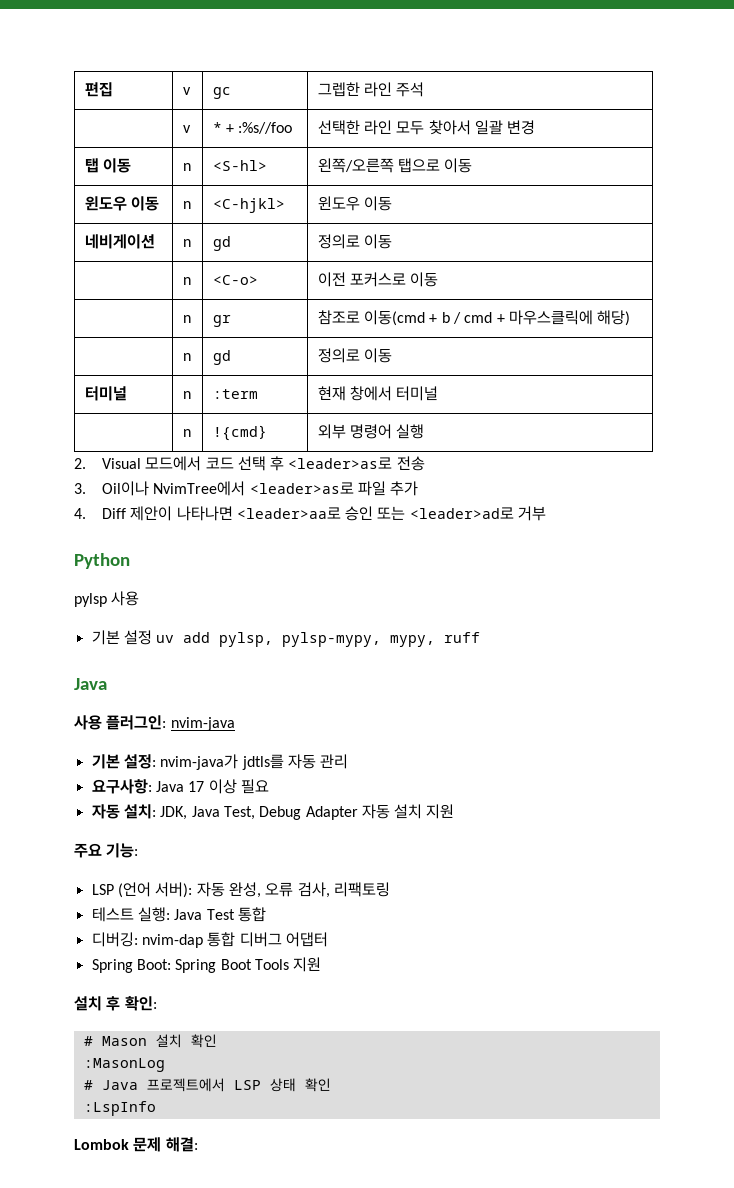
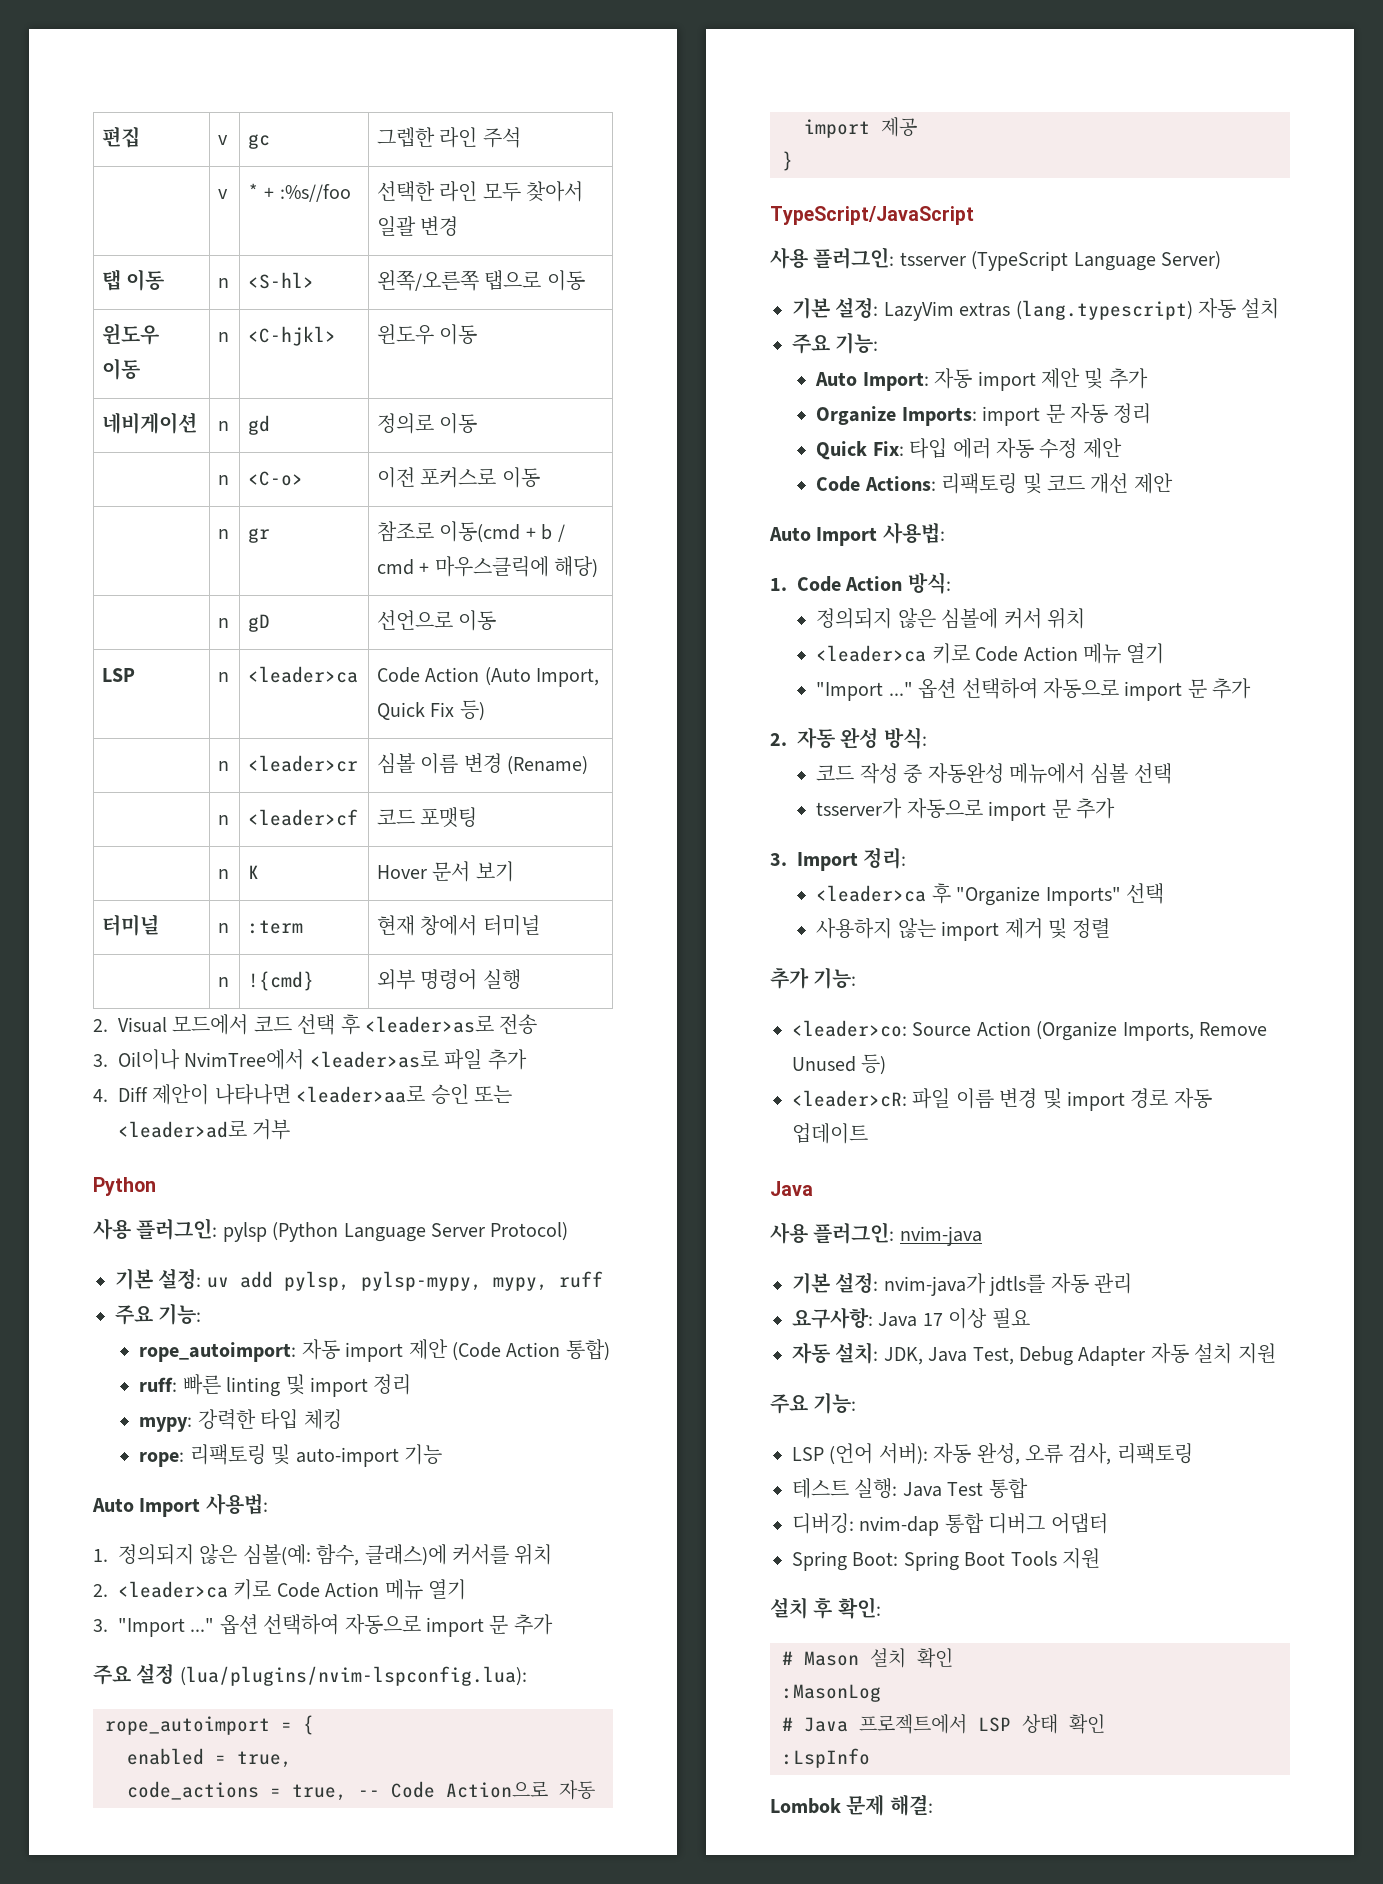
[212,350,231,365] [317,348,393,363] gd | 정의로 이동 -> [248,614,271,632] [377,610,497,631] [102,668,136,682] [218,672,230,682] [248,666,359,683] [377,667,600,687] [377,700,485,721] [218,761,230,771] [248,755,359,772] [377,753,589,775] [218,815,230,825] [248,809,359,826] [377,807,478,828] [218,869,230,879] [248,865,260,879] [377,861,514,882] gD | 선언으로 이동 // LSP | n | <leader>ca | Code Action (Auto Import, Quick Fix 등) // | n | <leader>cr | 심볼 이름 변경 (Rename) // | n | <leader>cf | 코드 포맷팅 // | n | K | Hover 문서 보기
[74,591,140,607] [91,630,152,645] pylsp 사용 // 기본 설정 -> [93,1218,569,1242] [115,1268,202,1290] 사용 플러그인: pylsp (Python Language Server Protocol) // 기본 설정:
(481, 637) none -> [115,1303,202,1325] [139,1339,610,1362] [139,1374,412,1397] [139,1409,342,1432] [139,1444,443,1467] [92,1493,268,1517] [93,1544,553,1566] [93,1579,466,1600] [93,1614,553,1637] [93,1663,527,1686] [105,1715,314,1735] [127,1748,292,1768] [127,1780,595,1801] [804,117,917,138] [782,151,793,171] [770,206,974,225] [770,247,1221,271] [792,297,1280,321] [792,332,879,354] [815,368,1148,391] [816,403,1152,426] [816,438,1122,460] [816,473,1173,494] [769,522,945,546] [770,572,951,594] [816,608,1086,629] [816,643,1165,664] [816,678,1252,701] [770,727,927,749] [816,763,1172,784] [816,798,1116,821] [770,847,907,871] [816,883,1165,906] [816,918,1111,941] [770,967,857,989] [792,1020,1267,1041] [792,1054,887,1075] [792,1088,1212,1111] [792,1123,868,1144] // 주요 기능: // rope_autoimport: 자동 import 제안 (Code Action 통합) // ruff: 빠른 linting 및 import 정리 // mypy: 강력한 타입 체킹 // rope: 리팩토링 및 auto-import 기능 // Auto Import 사용법: // 1. 정의되지 않은 심볼(예: 함수, 클래스)에 커서를 위치 // 2. <leader>ca 키로 Code Action 메뉴 열기 // 3. "Import ..." 옵션 선택하여 자동으로 import 문 추가 // 주요 설정 (lua/plugins/nvim-lspconfig.lua): // rope_autoimport = { // enabled = true, // code_actions = true, -- Code Action으로 자동 import 제공 // } // TypeScript/JavaScript // 사용 플러그인: tsserver (TypeScript Language Server) // 기본 설정: LazyVim extras (lang.typescript) 자동 설치 // 주요 기능: // Auto Import: 자동 import 제안 및 추가 // Organize Imports: import 문 자동 정리 // Quick Fix: 타입 에러 자동 수정 제안 // Code Actions: 리팩토링 및 코드 개선 제안 // Auto Import 사용법: // 1. Code Action 방식: // 정의되지 않은 심볼에 커서 위치 // <leader>ca 키로 Code Action 메뉴 열기 // "Import ..." 옵션 선택하여 자동으로 import 문 추가 // 2. 자동 완성 방식: // 코드 작성 중 자동완성 메뉴에서 심볼 선택 // tsserver가 자동으로 import 문 추가 // 3. Import 정리: // <leader>ca 후 "Organize Imports" 선택 // 사용하지 않는 import 제거 및 정렬 // 추가 기능: // <leader>co: Source Action (Organize Imports, Remove Unused 등) // <leader>cR: 파일 이름 변경 및 import 경로 자동 업데이트

